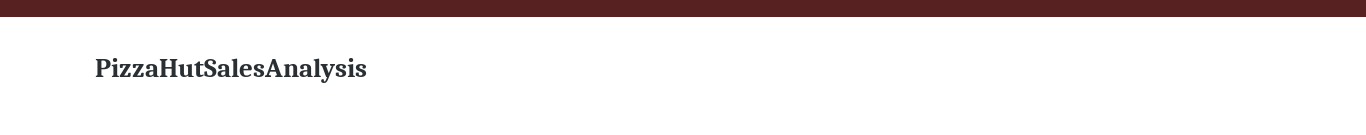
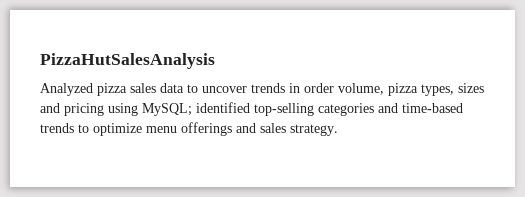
(367, 70) none -> [40,83,484,96] [40,102,463,116] [40,122,338,136] // Analyzed pizza sales data to uncover trends in order volume, pizza types, sizes and pricing using MySQL; identified top-selling categories and time-based trends to optimize menu offerings and sales strategy.

